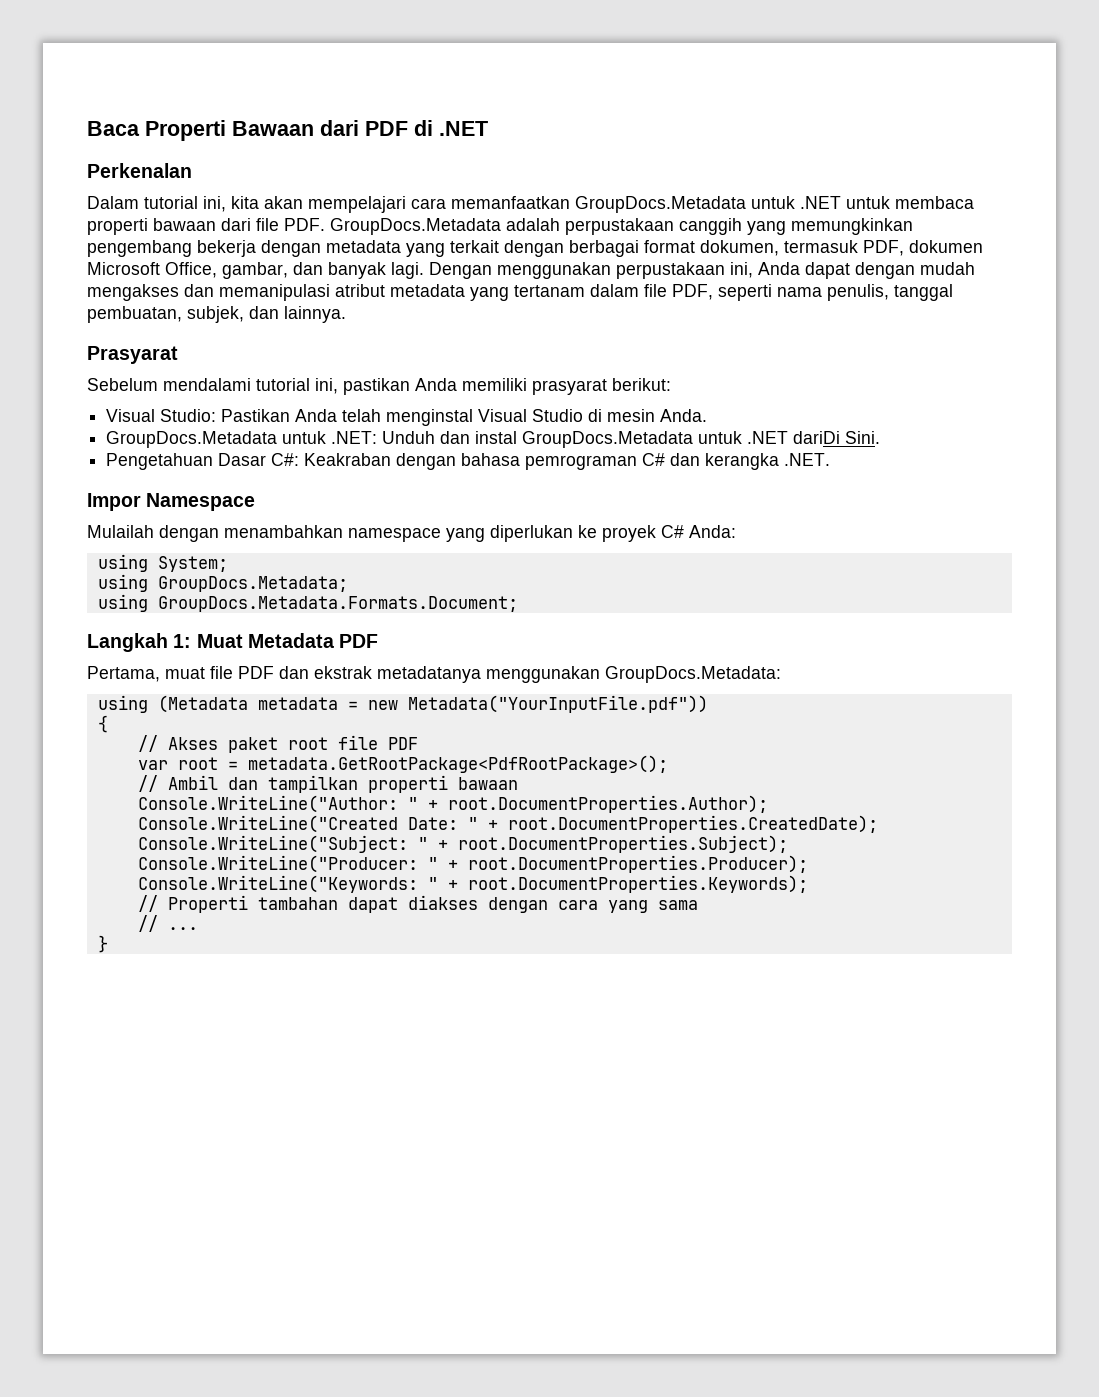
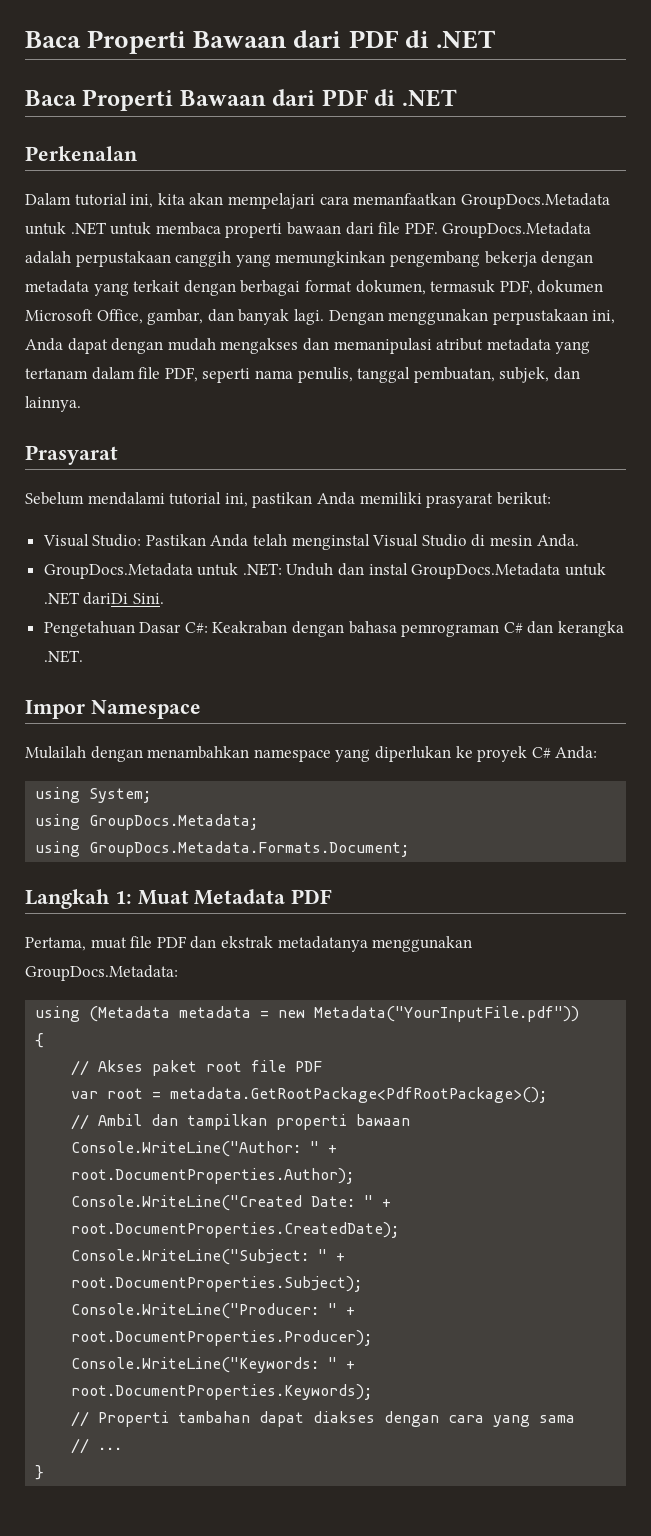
[87,120,488,141] Baca Properti Bawaan dari PDF di .NET -> [25,30,496,54] [25,89,457,111] Baca Properti Bawaan dari PDF di .NET // Baca Properti Bawaan dari PDF di .NET

